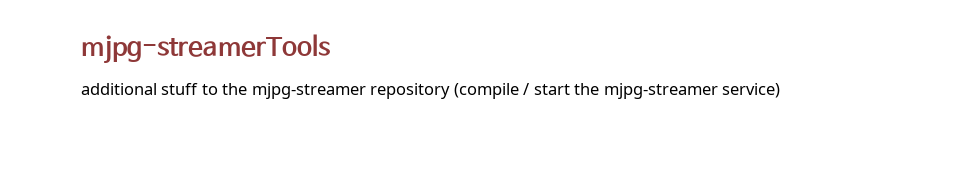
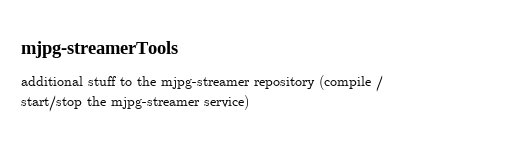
[533,84,570,95] start -> [21,95,82,112] start/stop

